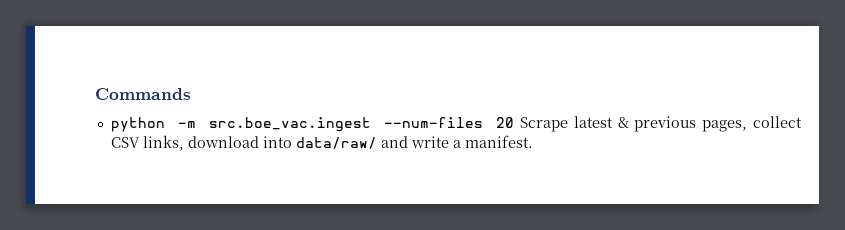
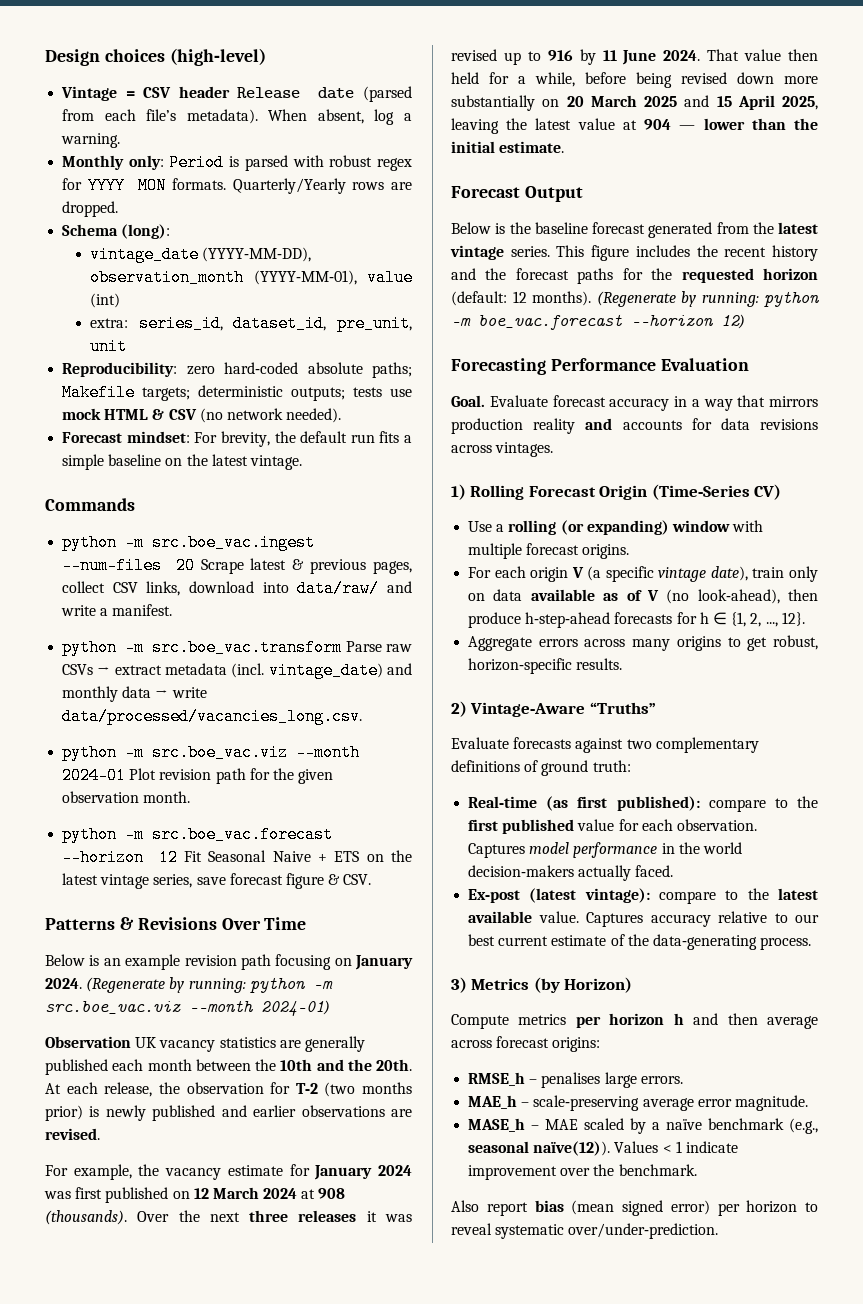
(95, 94) none -> [45,48,266,66] [61,86,412,102] [62,109,412,125] [61,133,121,148] [62,154,412,171] [62,177,412,194] [62,201,119,217] [62,224,171,239] [90,246,312,263] [90,269,414,286] [90,293,121,308] [90,315,412,332] [90,338,128,355] [62,362,412,378] [62,384,412,401] [62,408,342,423] [62,431,412,447] [62,454,302,470] Design choices (high‑level) // Vintage = CSV header Release date (parsed from each file’s metadata). When absent, log a warning. // Monthly only: Period is parsed with robust regex for YYYY MON formats. Quarterly/Yearly rows are dropped. // Schema (long): // vintage_date (YYYY‑MM‑DD), observation_month (YYYY‑MM‑01), value (int) // extra: series_id, dataset_id, pre_unit, unit // Reproducibility: zero hard‑coded absolute paths; Makefile targets; deterministic outputs; tests use mock HTML & CSV (no network needed). // Forecast mindset: For brevity, the default run fits a simple baseline on the latest vintage. //
(533, 141) none -> [62,639,413,656] [62,662,412,679] [62,686,207,702] [62,708,363,725] [62,744,361,761] [62,767,334,784] [62,791,191,803] [62,826,334,843] [62,849,412,866] [62,873,372,889] [45,917,307,930] [45,954,413,970] [45,977,333,993] [45,1000,330,1017] [45,1036,365,1052] [45,1059,412,1075] [45,1082,412,1097] [45,1105,412,1121] [45,1128,100,1140] [45,1164,412,1180] [44,1187,346,1203] [45,1210,412,1225] [451,49,818,65] [451,72,818,88] [451,95,818,111] [451,118,818,134] [451,141,565,153] [451,186,583,202] [451,222,818,238] [450,245,818,261] [451,268,818,284] [451,291,819,307] [451,314,745,330] [451,358,749,375] [451,395,818,411] [451,418,818,434] [451,442,554,457] [451,484,782,500] [468,520,764,535] [468,543,630,559] [468,566,818,582] [468,589,818,604] [468,612,805,628] [468,635,818,651] [468,658,623,674] [451,701,656,717] [451,737,759,753] [451,760,631,776] [468,796,818,812] [468,819,757,834] [468,842,742,858] [468,865,674,881] [468,888,818,904] [468,911,819,927] [468,934,812,950] [451,977,633,993] [451,1013,818,1029] [451,1036,601,1052] [468,1072,683,1088] [468,1095,808,1111] [468,1118,818,1134] [468,1141,738,1156] [468,1164,697,1180] [451,1200,818,1216] [451,1223,719,1239] // python -m src.boe_vac.transform Parse raw CSVs → extract metadata (incl. vintage_date) and monthly data → write data/processed/vacancies_long.csv. // python -m src.boe_vac.viz --month 2024-01 Plot revision path for the given observation month. // python -m src.boe_vac.forecast --horizon 12 Fit Seasonal Naive + ETS on the latest vintage series, save forecast figure & CSV. // Patterns & Revisions Over Time // Below is an example revision path focusing on January 2024. (Regenerate by running: python -m src.boe_vac.viz --month 2024-01) // Observation UK vacancy statistics are generally published each month between the 10th and the 20th. At each release, the observation for T‑2 (two months prior) is newly published and earlier observations are revised. // For example, the vacancy estimate for January 2024 was first published on 12 March 2024 at 908 (thousands). Over the next three releases it was revised up to 916 by 11 June 2024. That value then held for a while, before being revised down more substantially on 20 March 2025 and 15 April 2025, leaving the latest value at 904 — lower than the initial estimate. // Forecast Output // Below is the baseline forecast generated from the latest vintage series. This figure includes the recent history and the forecast paths for the requested horizon (default: 12 months). (Regenerate by running: python -m boe_vac.forecast --horizon 12) // Forecasting Performance Evaluation // Goal. Evaluate forecast accuracy in a way that mirrors production reality and accounts for data revisions across vintages. // 1) Rolling Forecast Origin (Time‑Series CV) // Use a rolling (or expanding) window with multiple forecast origins. // For each origin V (a specific vintage date), train only on data available as of V (no look‑ahead), then produce h‑step‑ahead forecasts for h ∈ {1, 2, ..., 12}. // Aggregate errors across many origins to get robust, horizon‑specific results. // 2) Vintage‑Aware “Truths” // Evaluate forecasts against two complementary definitions of ground truth: // Real‑time (as first published): compare to the first published value for each observation. Captures model performance in the world decision‑makers actually faced. // Ex‑post (latest vintage): compare to the latest available value. Captures accuracy relative to our best current estimate of the data‑generating process. // 3) Metrics (by Horizon) // Compute metrics per horizon h and then average across forecast origins: // RMSE_h – penalises large errors. // MAE_h – scale‑preserving average error magnitude. // MASE_h – MAE scaled by a naïve benchmark (e.g., seasonal naïve(12)). Values < 1 indicate improvement over the benchmark. // Also report bias (mean signed error) per horizon to reveal systematic over/under‑prediction.

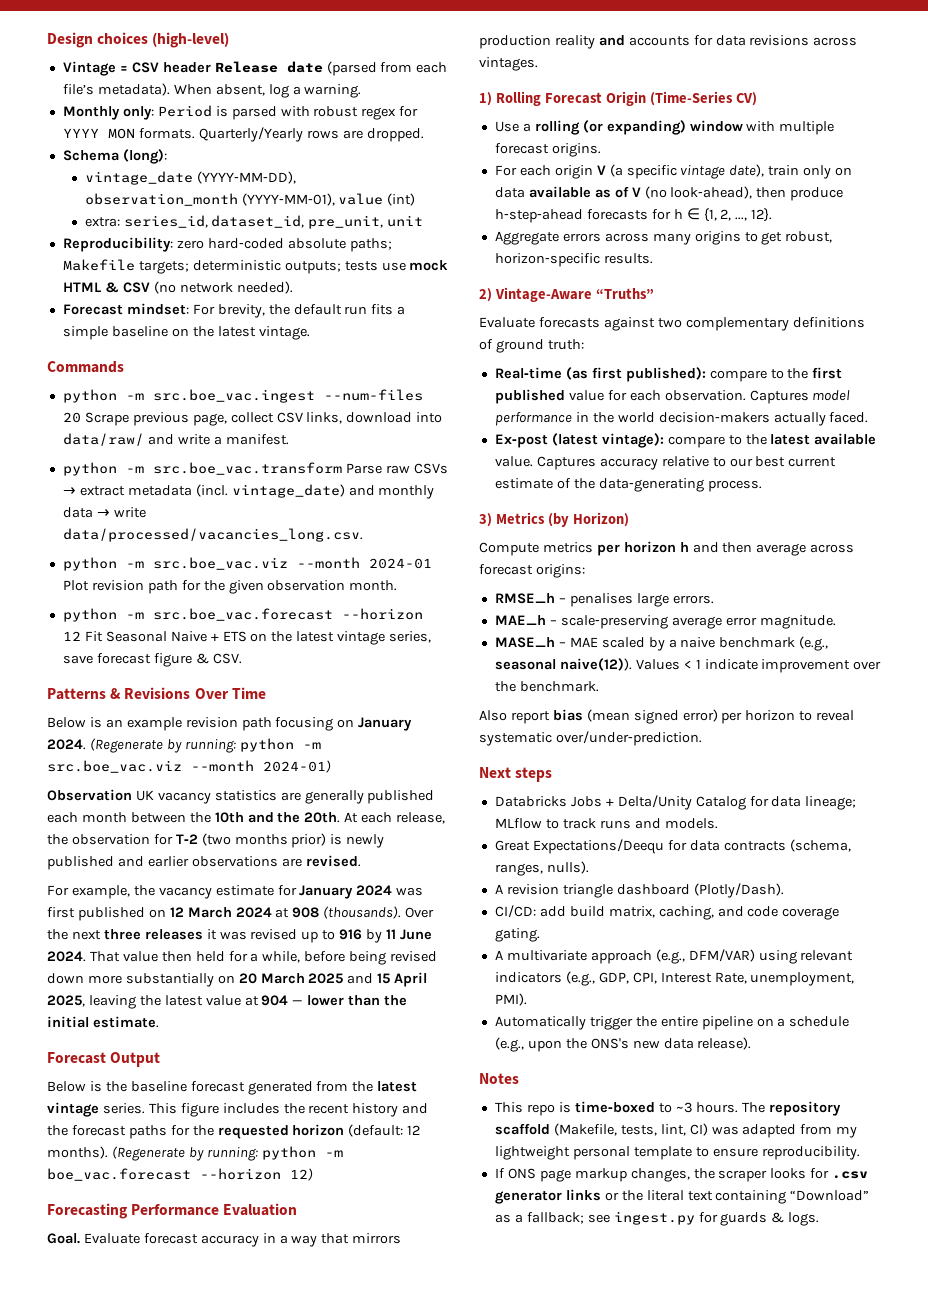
[250,558,412,574] latest & previous pages, -> [132,412,227,426] previous page,
[666,1119,703,1130] naïve -> [680,637,716,648] naive
[533,1141,611,1156] naïve(12)). -> [559,658,632,671] naive(12)).
(719, 1231) none -> [479,767,553,782] [494,795,857,810] [494,818,718,829] [494,839,851,854] [494,861,589,876] [494,883,784,898] [494,905,840,920] [494,928,540,942] [494,949,854,964] [494,971,855,986] [494,993,527,1006] [494,1016,850,1030] [494,1037,752,1052] [479,1073,519,1084] [494,1101,842,1116] [494,1123,858,1138] [494,1146,860,1160] [494,1168,869,1182] [494,1189,870,1204] [494,1211,820,1226] // Next steps // Databricks Jobs + Delta/Unity Catalog for data lineage; MLflow to track runs and models. // Great Expectations/Deequ for data contracts (schema, ranges, nulls). // A revision triangle dashboard (Plotly/Dash). // CI/CD: add build matrix, caching, and code coverage gating. // A multivariate approach (e.g., DFM/VAR) using relevant indicators (e.g., GDP, CPI, Interest Rate, unemployment, PMI). // Automatically trigger the entire pipeline on a schedule (e.g., upon the ONS's new data release). // Notes // This repo is time‑boxed to ~3 hours. The repository scaffold (Makefile, tests, lint, CI) was adapted from my lightweight personal template to ensure reproducibility. // If ONS page markup changes, the scraper looks for .csv generator links or the literal text containing “Download” as a fallback; see ingest.py for guards & logs.

